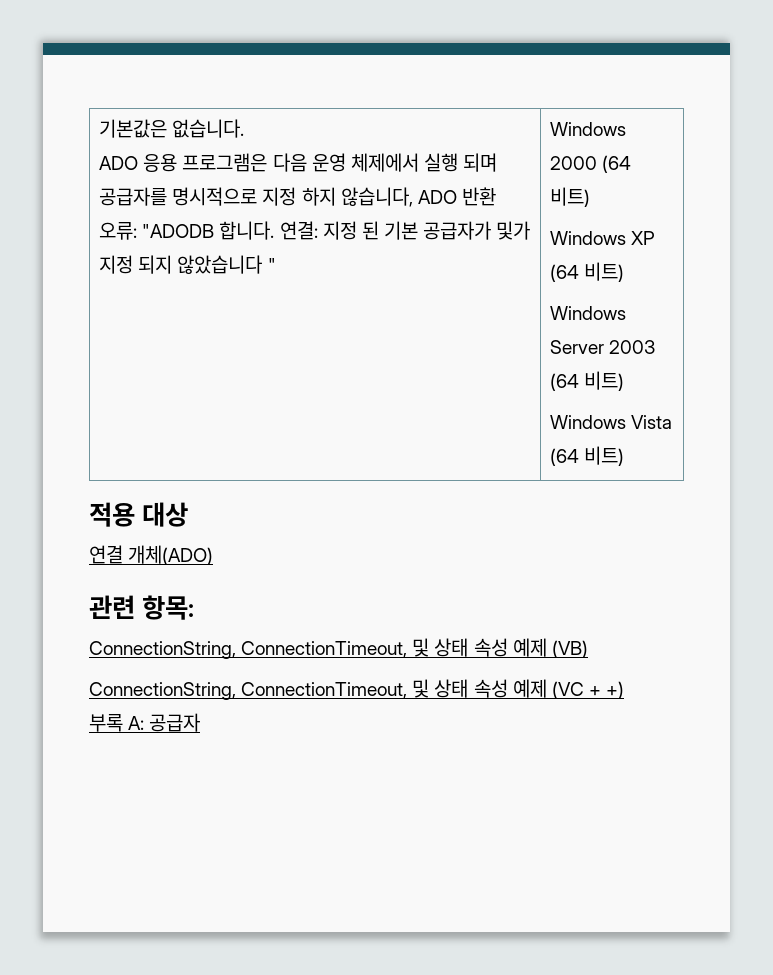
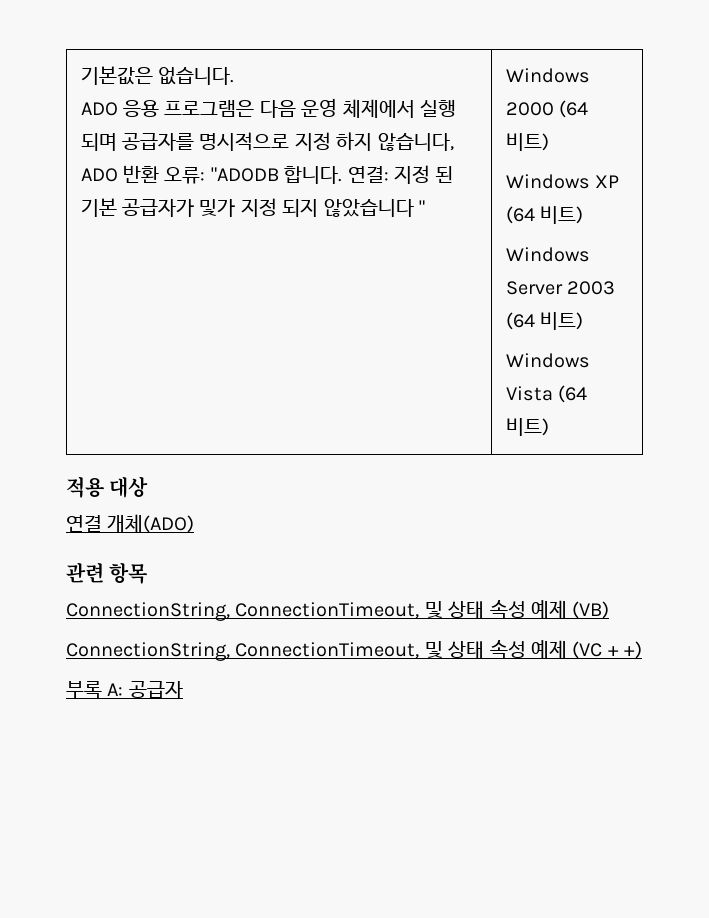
[141,595,194,620] 항목: -> [109,562,148,584] 항목

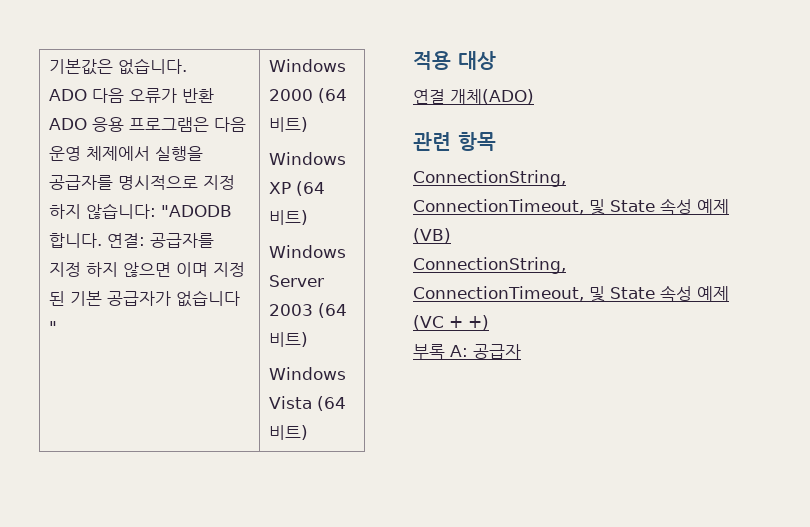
(118, 109) none -> [92,88,215,103] [49,118,88,130] 다음 오류가 반환 ADO
[419,99,456,117] [80,133,117,151] 실행 되며 -> [155,146,204,161] 실행을
[377,133,454,151] [80,165,454,184] [80,198,414,217] 않습니다, ADO 반환 오류: "ADODB 합니다. 연결: 지정 된 기본 공급자가 및가 지정 되지 않았습니다 -> [86,203,233,219] [49,233,215,248] [49,262,246,277] [49,290,241,307] 않습니다: "ADODB 합니다. 연결: 공급자를 지정 하지 않으면 이며 지정 된 기본 공급자가 없습니다
[448,601,485,619] 상태 -> [610,200,655,212] State
[448,641,485,659] 상태 -> [610,287,655,299] State

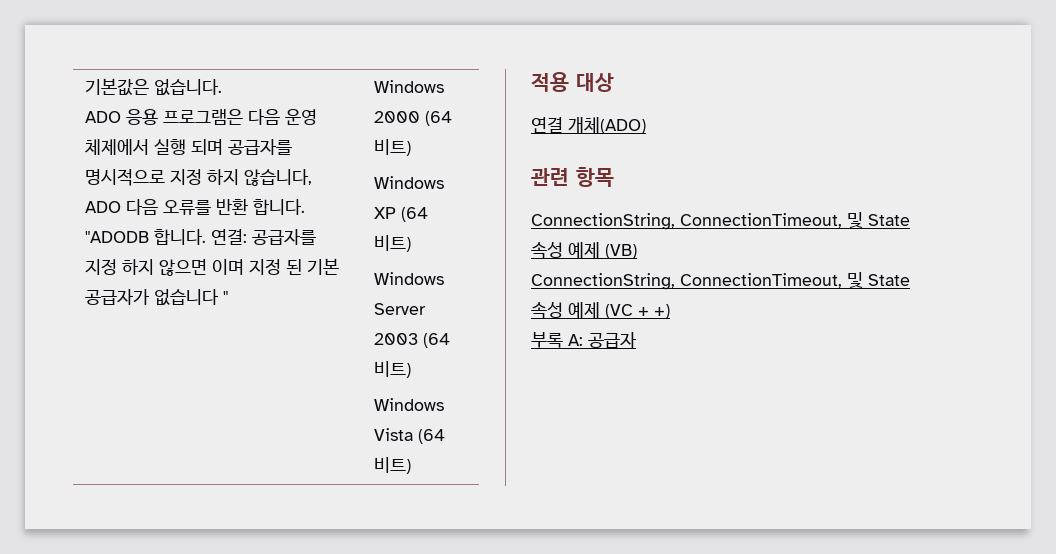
[92,88,215,103] [49,118,88,130] 다음 오류가 반환 ADO -> (122, 117) none
[155,146,204,161] 실행을 -> [154,139,224,155] 실행 되며
[86,203,157,219] 않습니다: -> [244,169,313,186] [85,198,306,215] 않습니다, ADO 다음 오류를 반환 합니다.

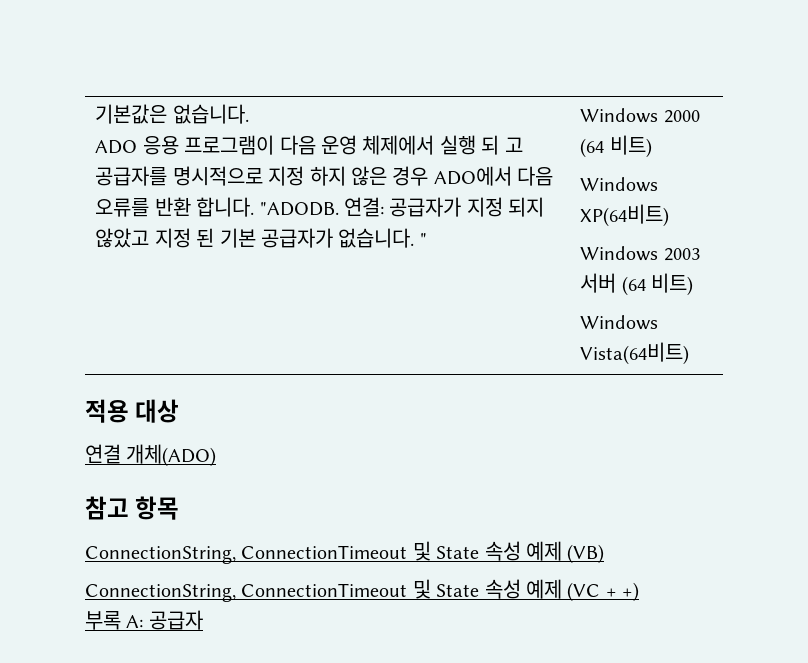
[163,109,244,125] 프로그램은 -> [184,135,275,155] 프로그램이
[191,139,224,155] 되며 -> [481,135,523,155] 되 고
[244,169,313,186] [85,201,122,213] 않습니다, ADO -> [350,166,512,186] 않은 경우 ADO에서
[85,229,317,245] [85,259,245,276] "ADODB 합니다. 연결: 공급자를 지정 하지 않으면 이며 -> [259,197,545,217] [95,228,150,248] "ADODB. 연결: 공급자가 지정 되지 않았고
[154,289,220,306] 없습니다 -> [338,228,415,248] 없습니다.
[374,207,429,222] [374,235,412,252] [374,272,445,285] [374,303,427,315] [374,333,451,348] [374,361,412,378] [374,398,445,411] [374,428,446,444] [374,457,412,474] XP (64 비트) // Windows Server 2003 (64 비트) // Windows Vista (64 비트) -> [580,204,670,227] [580,246,700,261] [580,273,694,296] [580,315,659,330] [580,342,690,365] XP(64비트) // Windows 2003 서버 (64 비트) // Windows Vista(64비트)
[531,168,569,186] 관련 -> [85,496,129,520] 참고
[680,213,842,228] ConnectionTimeout, -> [241,545,408,559] ConnectionTimeout
[680,273,842,288] ConnectionTimeout, -> [241,583,408,597] ConnectionTimeout

